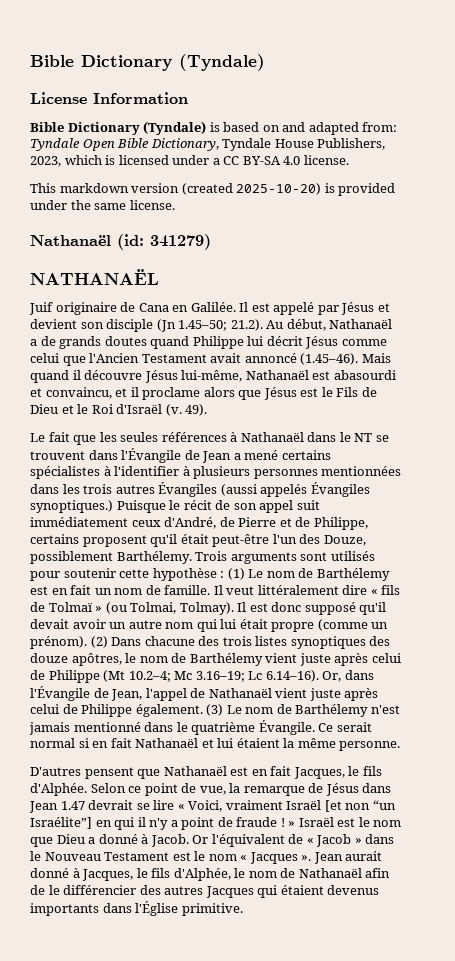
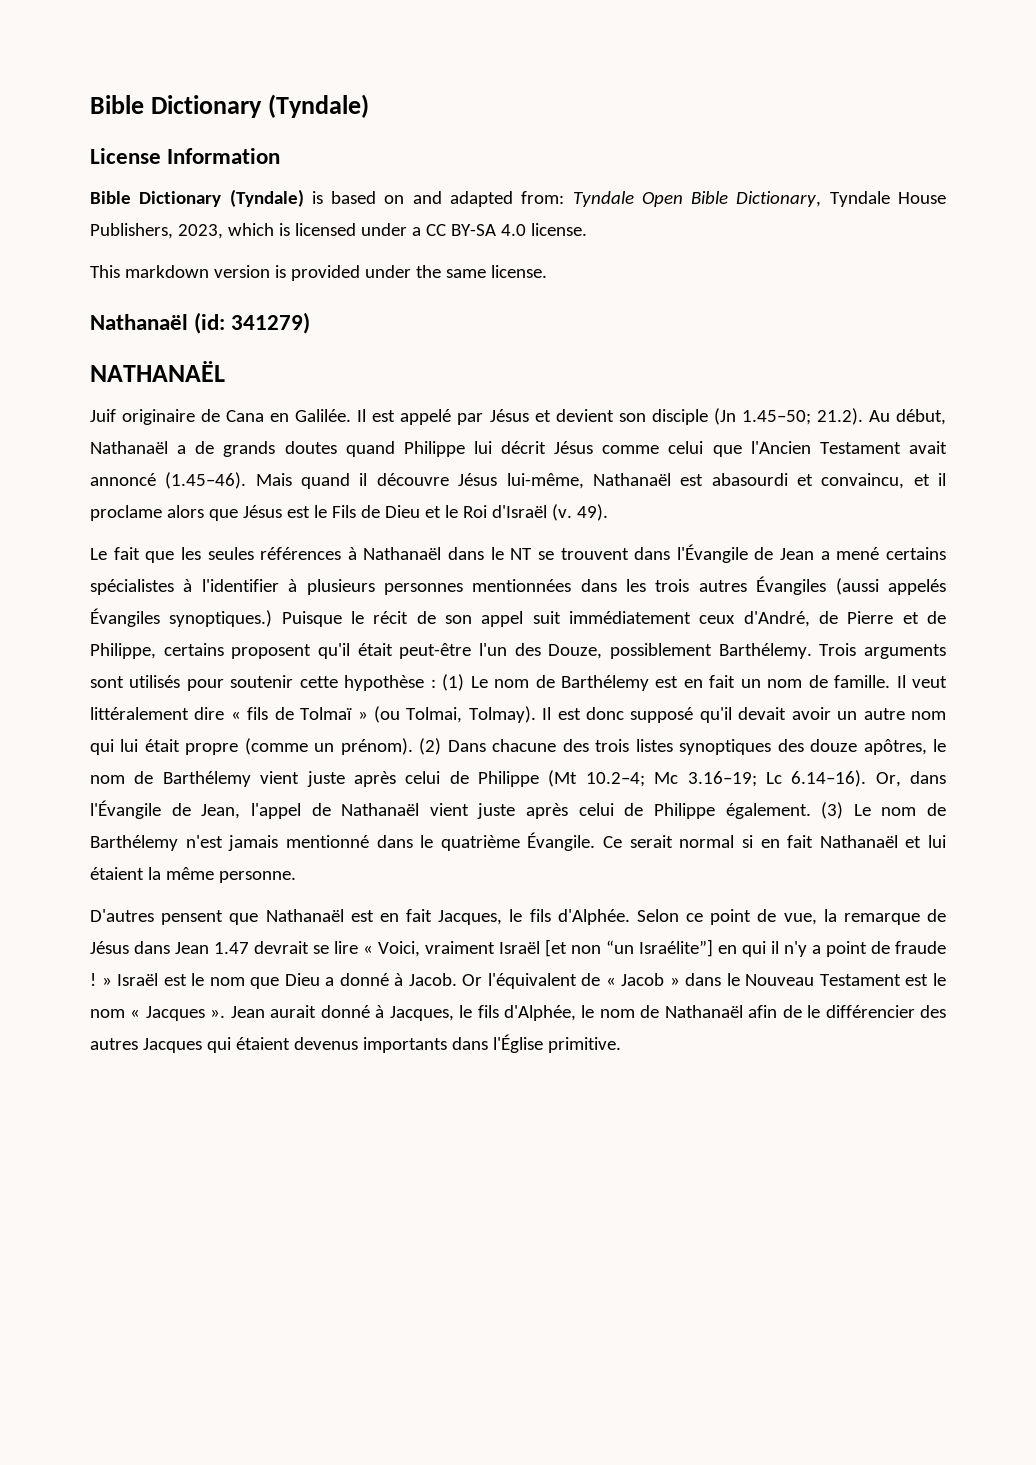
[181,183,322,195] (created 2025-10-20) -> (270, 271) none

